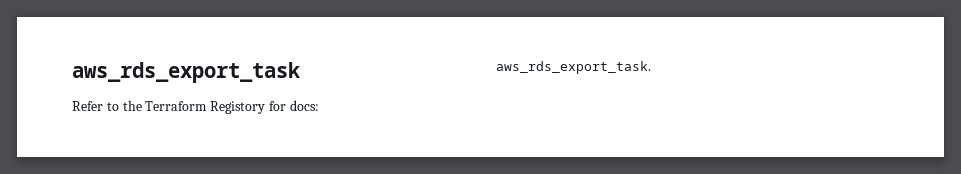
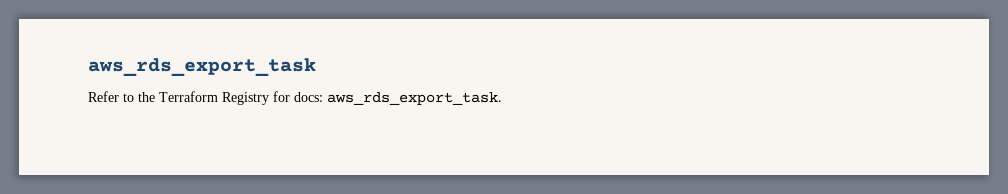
[210,101,266,114] Registory -> [222,92,269,105] Registry

